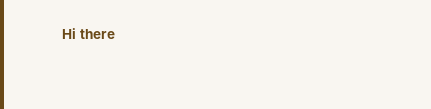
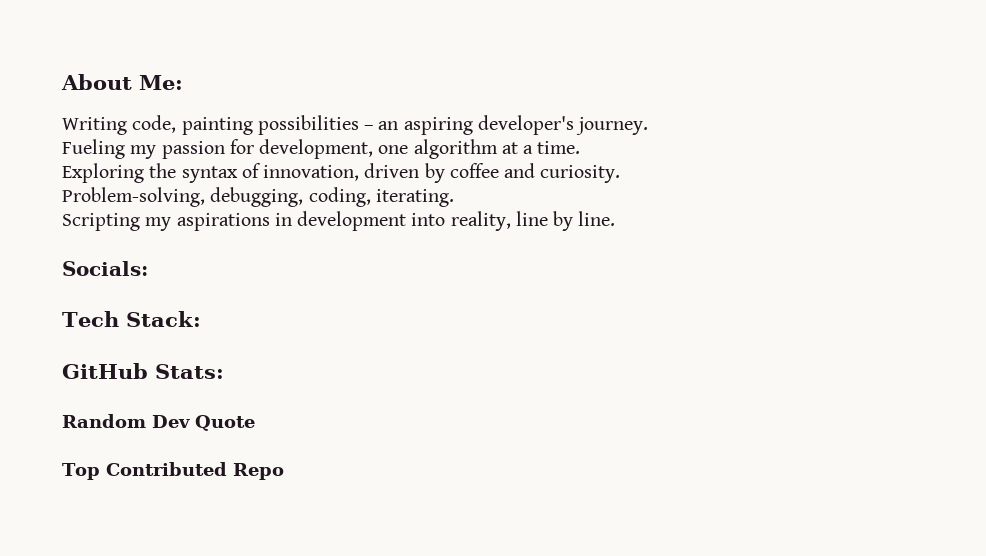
[62,28,115,39] Hi there -> [61,74,183,90] [62,115,649,135] [62,139,581,159] [62,163,621,183] [62,187,454,207] [62,211,616,231] [62,261,148,276] [62,311,201,327] [62,363,224,379] [62,414,255,431] [62,462,284,480] About Me: // Writing code, painting possibilities – an aspiring developer's journey. // Fueling my passion for development, one algorithm at a time. // Exploring the syntax of innovation, driven by coffee and curiosity. // Problem-solving, debugging, coding, iterating. // Scripting my aspirations in development into reality, line by line. // Socials: // Tech Stack: // GitHub Stats: // Random Dev Quote // Top Contributed Repo

